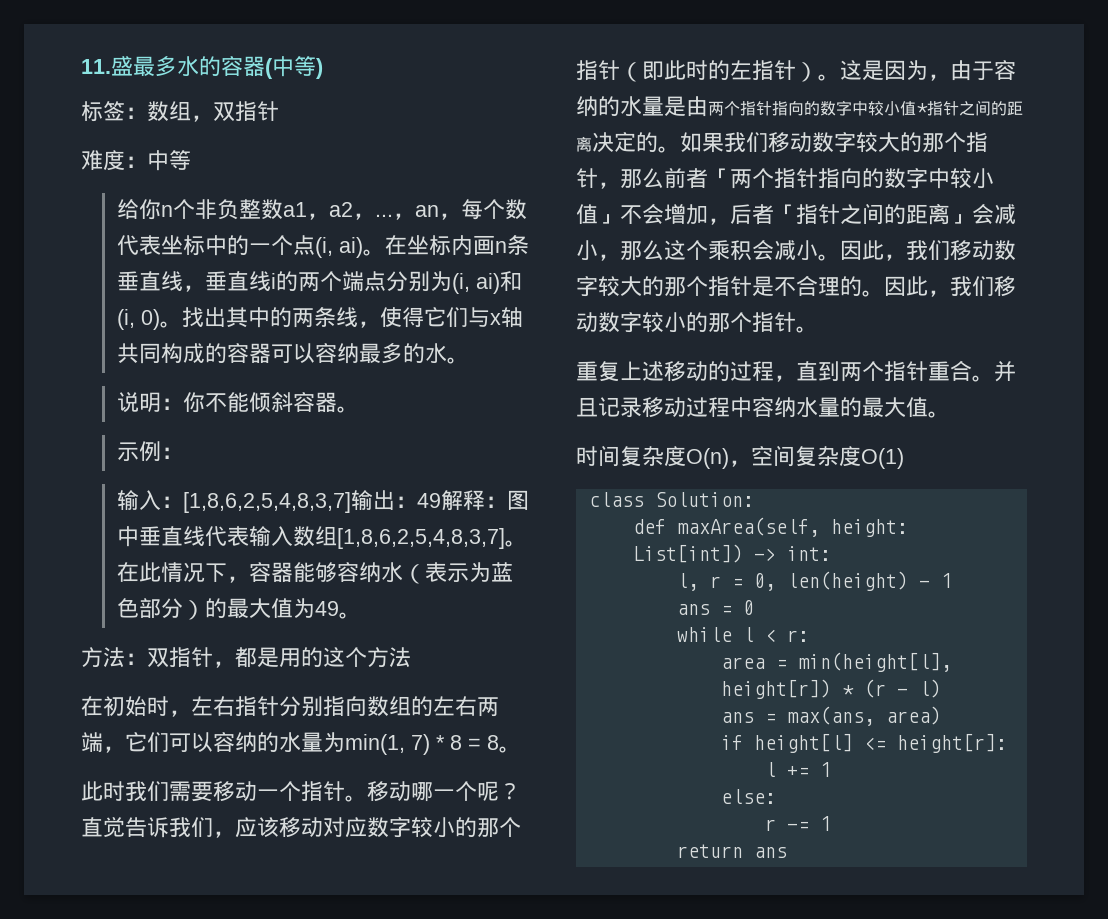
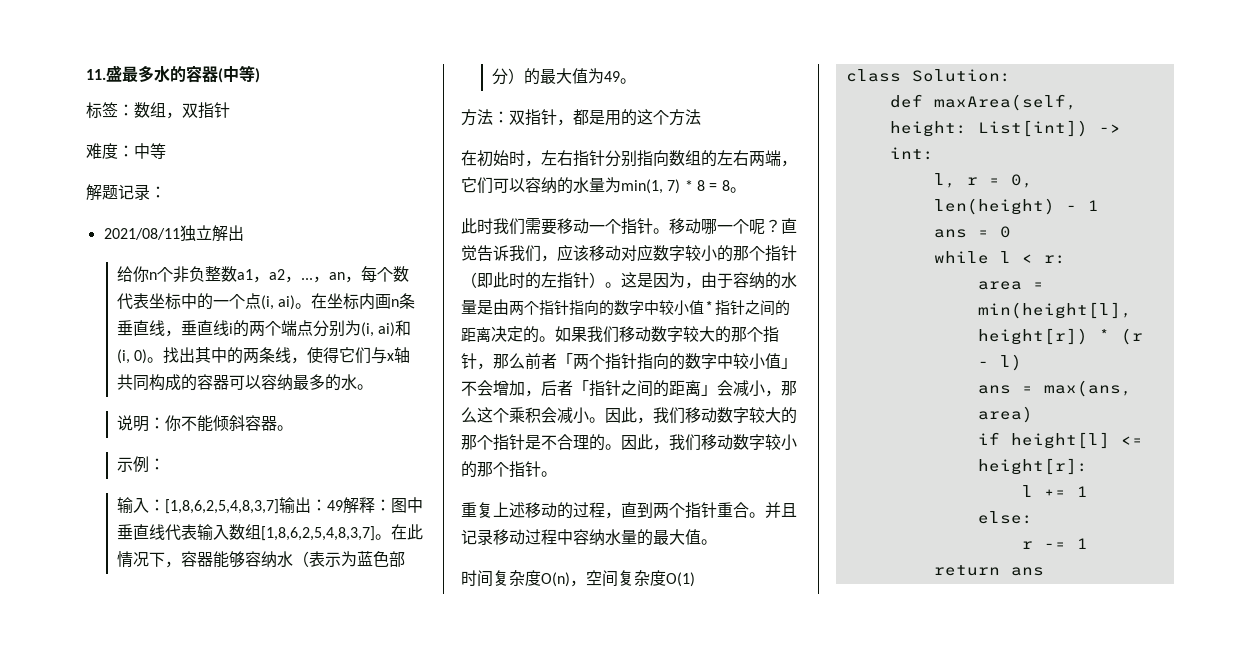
(191, 160) none -> [86,184,166,201] [103,225,244,242] // 解题记录： // 2021/08/11独立解出

